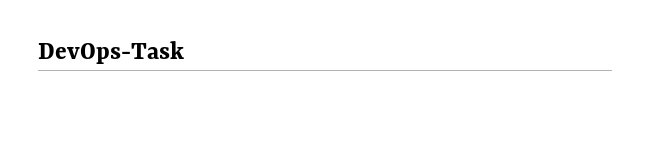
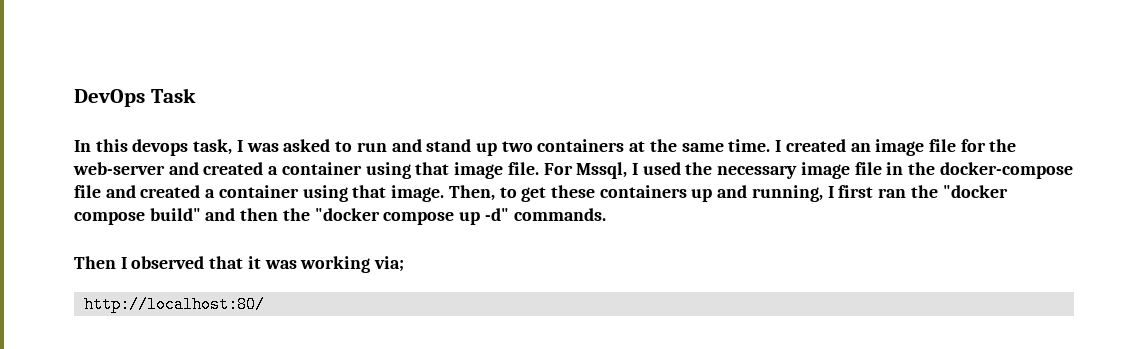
[38,41,184,64] DevOps-Task -> [74,88,196,107] [74,139,1017,156] [73,162,1073,179] [74,185,1008,202] [74,208,606,225] [74,256,405,273] [84,296,266,313] DevOps Task // In this devops task, I was asked to run and stand up two containers at the same time. I created an image file for the web-server and created a container using that image file. For Mssql, I used the necessary image file in the docker-compose file and created a container using that image. Then, to get these containers up and running, I first ran the "docker compose build" and then the "docker compose up -d" commands. // Then I observed that it was working via; // http://localhost:80/

